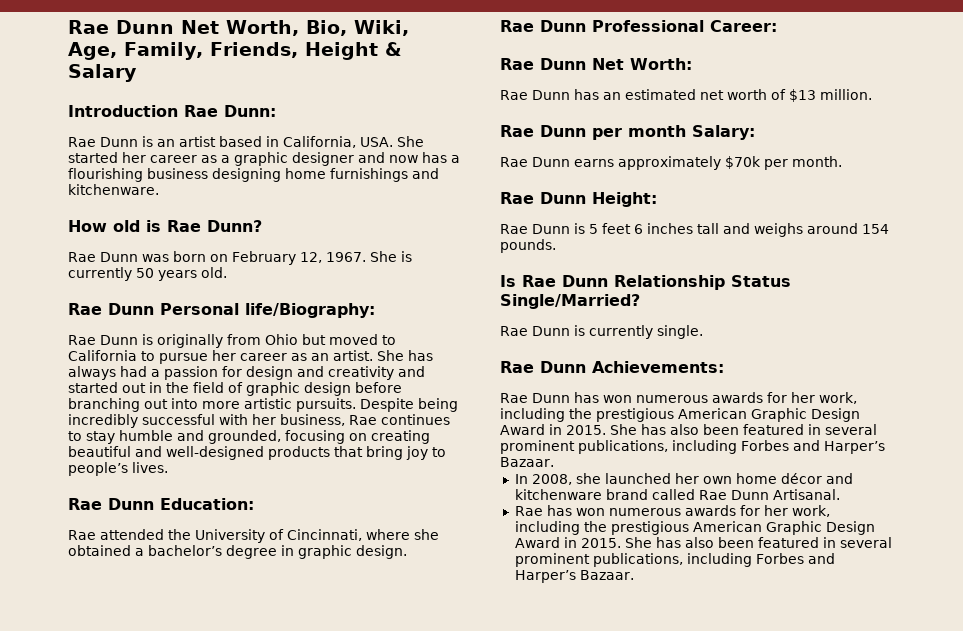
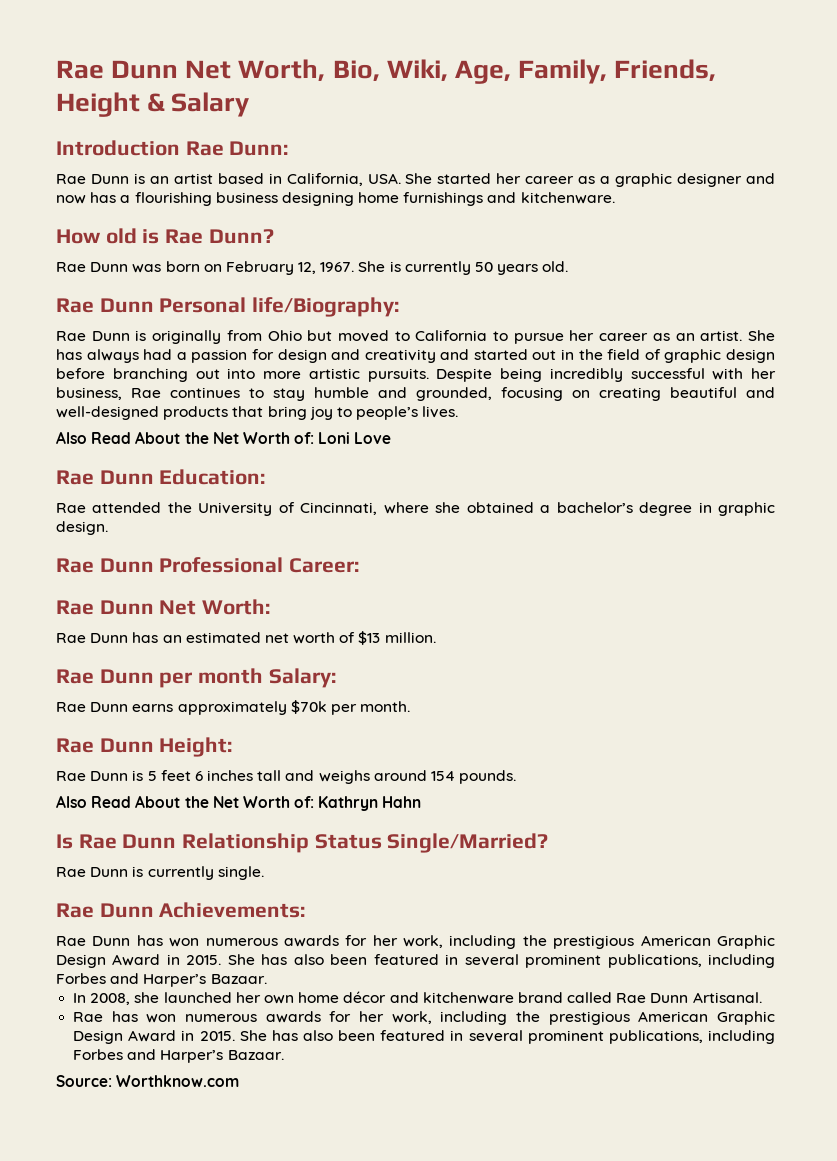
(168, 467) none -> [56,431,392,444] // Also Read About the Net Worth of: Loni Love
(556, 246) none -> [56,795,422,811] // Also Read About the Net Worth of: Kathryn Hahn
(634, 575) none -> [56,1075,240,1087] // Source: Worthknow.com

